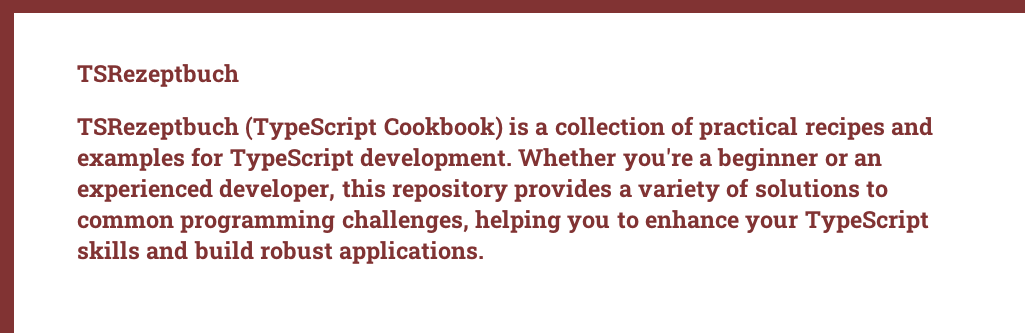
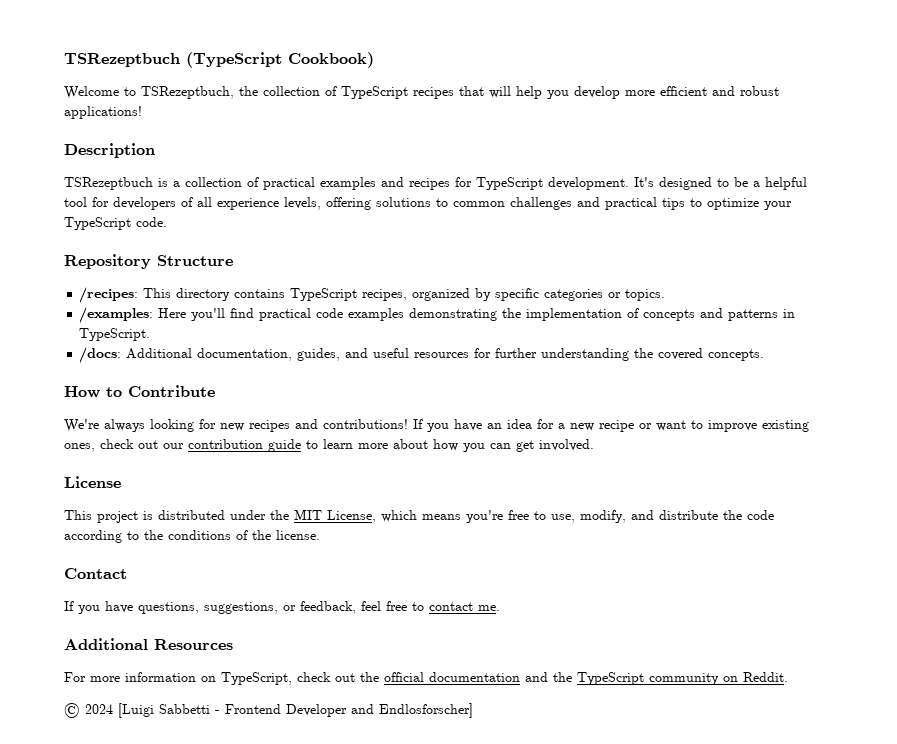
[77,64,239,87] [77,117,239,140] TSRezeptbuch // TSRezeptbuch -> [64,53,180,67] TSRezeptbuch
(503, 128) none -> [64,86,779,99] [64,106,142,119] [64,143,155,158] [64,177,153,190] // Welcome to TSRezeptbuch, the collection of TypeScript recipes that will help you develop more efficient and robust applications! // Description // TSRezeptbuch
[804,117,934,140] [77,147,883,172] [77,178,889,203] [77,210,929,234] [77,241,485,264] recipes and examples for TypeScript development. Whether you're a beginner or an experienced developer, this repository provides a variety of solutions to common programming challenges, helping you to enhance your TypeScript skills and build robust applications. -> [320,177,807,190] [64,197,792,210] [64,217,167,230] [64,254,233,269] [79,287,666,303] [79,307,796,323] [79,328,151,341] [79,347,765,363] [64,385,215,398] [64,419,809,432] [64,439,594,452] [64,476,121,488] [64,509,774,523] [64,530,320,543] [64,568,127,579] [64,601,500,614] [64,638,233,650] [64,672,788,685] [64,703,473,718] examples and recipes for TypeScript development. It's designed to be a helpful tool for developers of all experience levels, offering solutions to common challenges and practical tips to optimize your TypeScript code. // Repository Structure // /recipes: This directory contains TypeScript recipes, organized by specific categories or topics. // /examples: Here you'll find practical code examples demonstrating the implementation of concepts and patterns in TypeScript. // /docs: Additional documentation, guides, and useful resources for further understanding the covered concepts. // How to Contribute // We're always looking for new recipes and contributions! If you have an idea for a new recipe or want to improve existing ones, check out our contribution guide to learn more about how you can get involved. // License // This project is distributed under the MIT License, which means you're free to use, modify, and distribute the code according to the conditions of the license. // Contact // If you have questions, suggestions, or feedback, feel free to contact me. // Additional Resources // For more information on TypeScript, check out the official documentation and the TypeScript community on Reddit. // © 2024 [Luigi Sabbetti - Frontend Developer and Endlosforscher]

